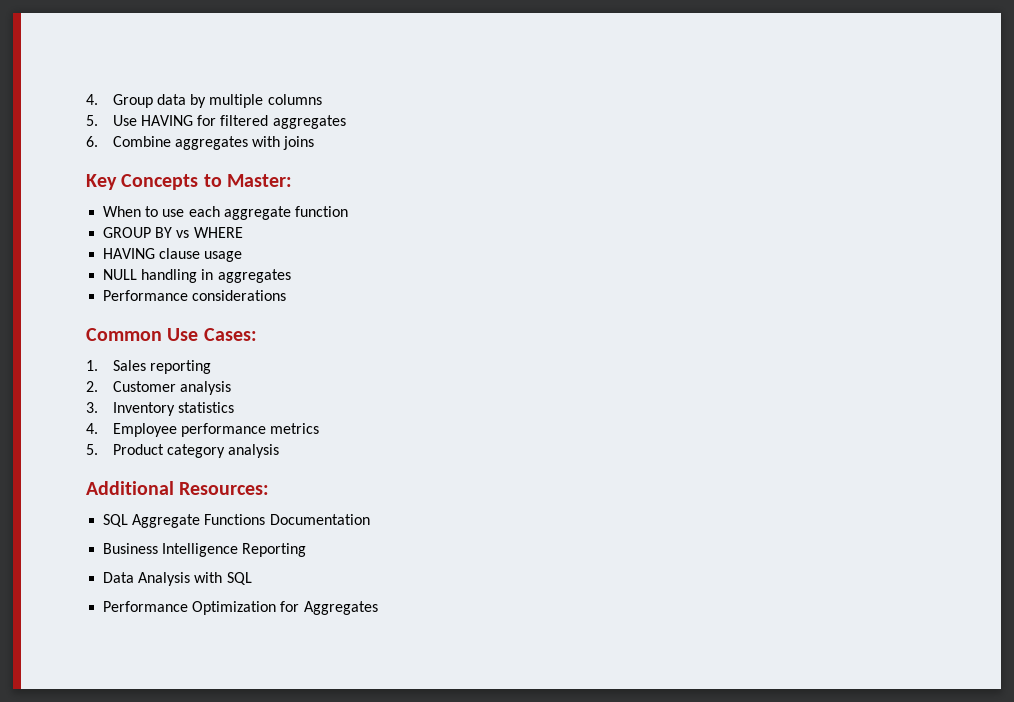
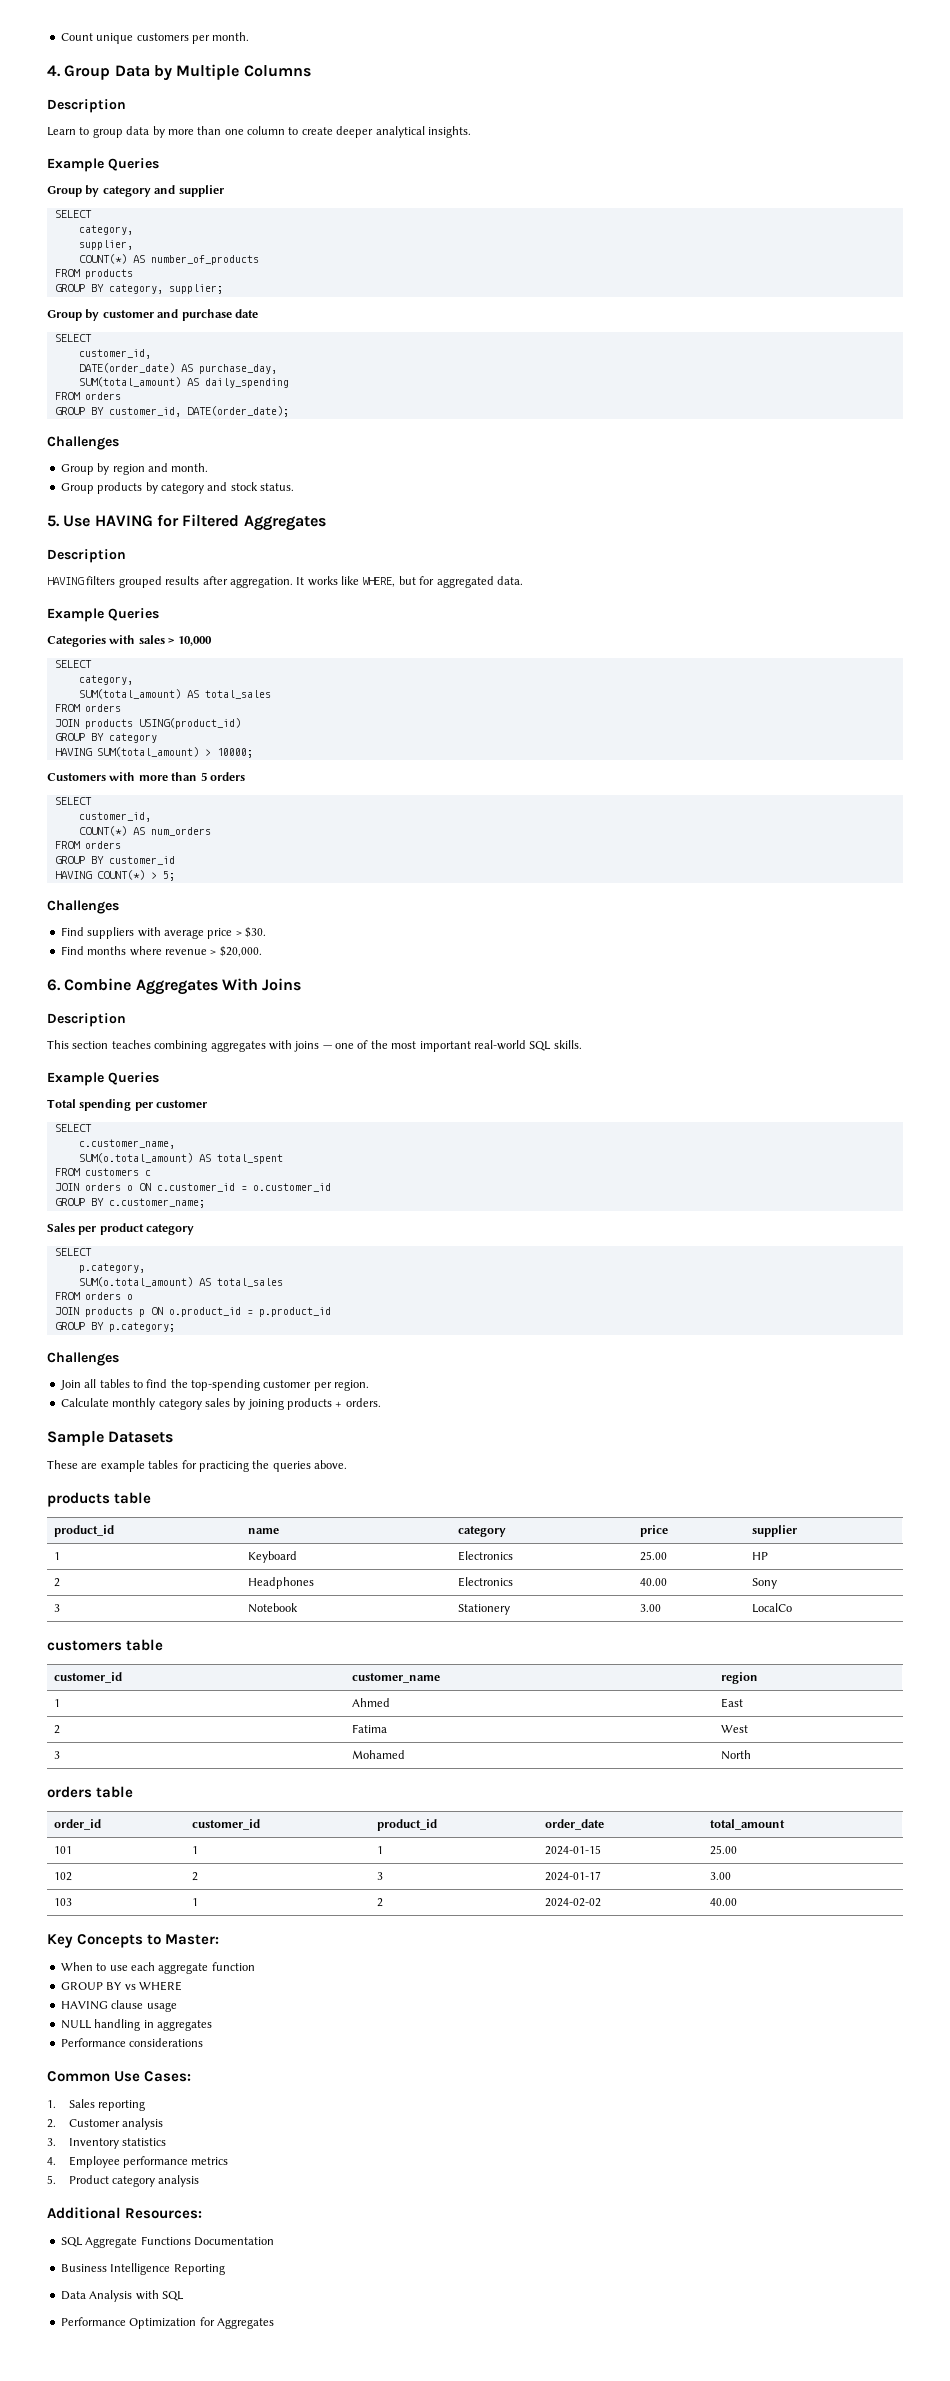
[86,94,322,108] [86,115,346,129] [86,136,315,150] 4. Group data by multiple columns // 5. Use HAVING for filtered aggregates // 6. Combine aggregates with joins -> [60,32,250,44] [47,64,311,81] [47,99,126,113] [47,126,471,138] [47,158,159,172] [47,185,224,197] [54,210,92,218] [78,225,133,235] [78,240,133,250] [78,254,259,265] [54,269,133,279] [54,284,223,294] [47,309,258,321] [54,334,92,342] [78,349,151,359] [78,363,277,374] [78,377,289,388] [54,392,121,400] [54,406,289,417] [47,436,119,450] [60,463,209,475] [60,482,294,494] [47,514,326,531] [47,549,126,563] [47,576,523,588] [47,608,159,622] [47,635,212,647] [54,660,92,668] [78,675,133,685] [78,689,271,699] [54,704,121,712] [54,718,241,729] [54,733,157,743] [54,747,253,758] [47,772,245,781] [54,797,92,805] [78,812,151,822] [78,826,211,836] [54,841,121,849] [54,856,175,865] [54,870,175,881] [47,900,119,914] [60,927,266,939] [60,946,262,957] [47,978,302,995] [47,1013,126,1027] [47,1040,582,1052] [47,1072,159,1086] [47,1099,208,1111] [54,1124,92,1132] [78,1139,175,1149] [78,1153,283,1164] [54,1168,151,1176] [54,1183,331,1192] [54,1198,205,1208] [47,1223,195,1235] [54,1248,92,1256] [78,1263,145,1273] [78,1277,283,1287] [54,1292,133,1300] [54,1307,331,1317] [54,1322,175,1332] [47,1352,119,1366] [59,1379,370,1391] [60,1398,381,1410] [47,1431,174,1446] [47,1460,347,1472] [47,1492,152,1507] [54,1525,115,1537] [248,1528,280,1534] [458,1526,507,1537] [640,1525,669,1537] [752,1525,798,1537] [54,1552,61,1560] [248,1551,298,1563] [458,1551,514,1561] [640,1551,668,1561] [752,1552,769,1560] [54,1578,61,1587] [248,1577,315,1589] [458,1577,514,1587] [640,1578,668,1586] [752,1578,778,1589] [54,1604,61,1612] [248,1603,299,1613] [458,1604,511,1615] [640,1604,662,1612] [752,1603,793,1613] [47,1639,164,1651] [54,1672,123,1683] [352,1673,441,1683] [721,1672,759,1684] [54,1699,61,1707] [352,1698,391,1707] [721,1698,744,1708] [54,1725,61,1734] [352,1724,388,1733] [721,1725,749,1733] [54,1751,61,1759] [352,1750,406,1759] [721,1750,752,1760] [47,1786,134,1798] [54,1819,102,1830] [192,1819,261,1830] [377,1819,438,1831] [545,1819,605,1830] [710,1819,786,1830] [54,1846,73,1854] [192,1846,199,1854] [377,1846,384,1854] [545,1845,602,1855] [710,1845,738,1855] [54,1872,73,1881] [192,1872,199,1881] [377,1872,384,1880] [545,1871,602,1881] [710,1872,732,1880] [54,1898,73,1906] [192,1898,199,1906] [377,1898,384,1907] [545,1898,602,1907] [710,1898,738,1906] Count unique customers per month. // 4. Group Data by Multiple Columns // Description // Learn to group data by more than one column to create deeper analytical insights. // Example Queries // Group by category and supplier // SELECT // category, // supplier, // COUNT(*) AS number_of_products // FROM products // GROUP BY category, supplier; // Group by customer and purchase date // SELECT // customer_id, // DATE(order_date) AS purchase_day, // SUM(total_amount) AS daily_spending // FROM orders // GROUP BY customer_id, DATE(order_date); // Challenges // Group by region and month. // Group products by category and stock status. // 5. Use HAVING for Filtered Aggregates // Description // HAVING filters grouped results after aggregation. It works like WHERE, but for aggregated data. // Example Queries // Categories with sales > 10,000 // SELECT // category, // SUM(total_amount) AS total_sales // FROM orders // JOIN products USING(product_id) // GROUP BY category // HAVING SUM(total_amount) > 10000; // Customers with more than 5 orders // SELECT // customer_id, // COUNT(*) AS num_orders // FROM orders // GROUP BY customer_id // HAVING COUNT(*) > 5; // Challenges // Find suppliers with average price > $30. // Find months where revenue > $20,000. // 6. Combine Aggregates With Joins // Description // This section teaches combining aggregates with joins — one of the most important real-world SQL skills. // Example Queries // Total spending per customer // SELECT // c.customer_name, // SUM(o.total_amount) AS total_spent // FROM customers c // JOIN orders o ON c.customer_id = o.customer_id // GROUP BY c.customer_name; // Sales per product category // SELECT // p.category, // SUM(o.total_amount) AS total_sales // FROM orders o // JOIN products p ON o.product_id = p.product_id // GROUP BY p.category; // Challenges // Join all tables to find the top-spending customer per region. // Calculate monthly category sales by joining products + orders. // Sample Datasets // These are example tables for practicing the queries above. // products table // product_id | name | category | price | supplier // 1 | Keyboard | Electronics | 25.00 | HP // 2 | Headphones | Electronics | 40.00 | Sony // 3 | Notebook | Stationery | 3.00 | LocalCo // customers table // customer_id | customer_name | region // 1 | Ahmed | East // 2 | Fatima | West // 3 | Mohamed | North // orders table // order_id | customer_id | product_id | order_date | total_amount // 101 | 1 | 1 | 2024-01-15 | 25.00 // 102 | 2 | 3 | 2024-01-17 | 3.00 // 103 | 1 | 2 | 2024-02-02 | 40.00

